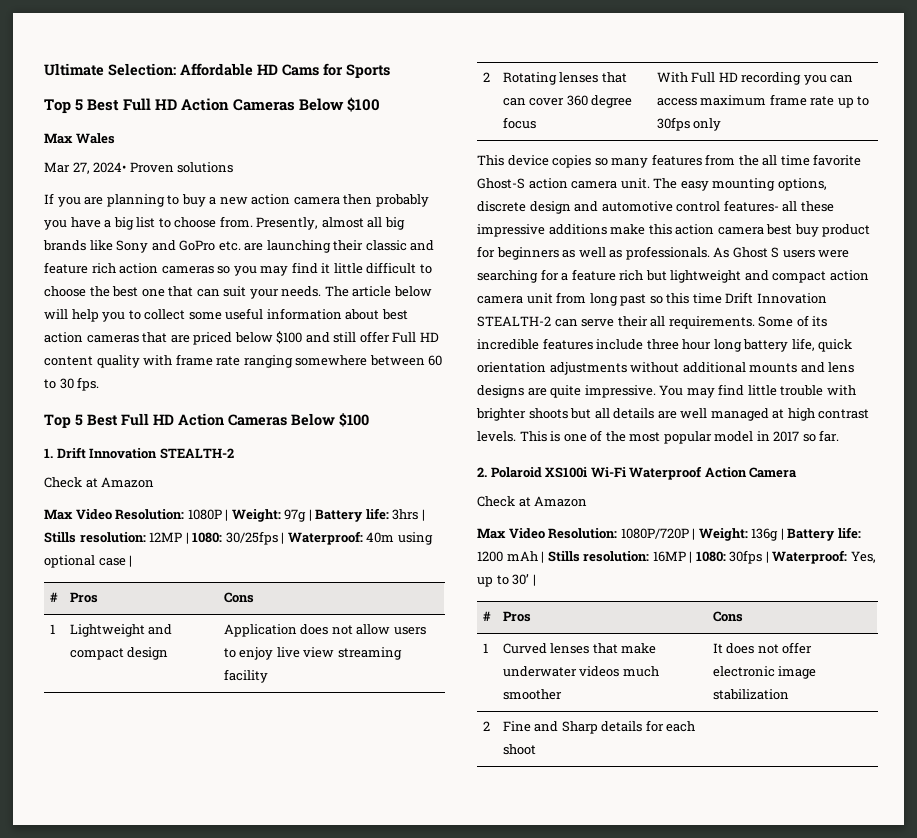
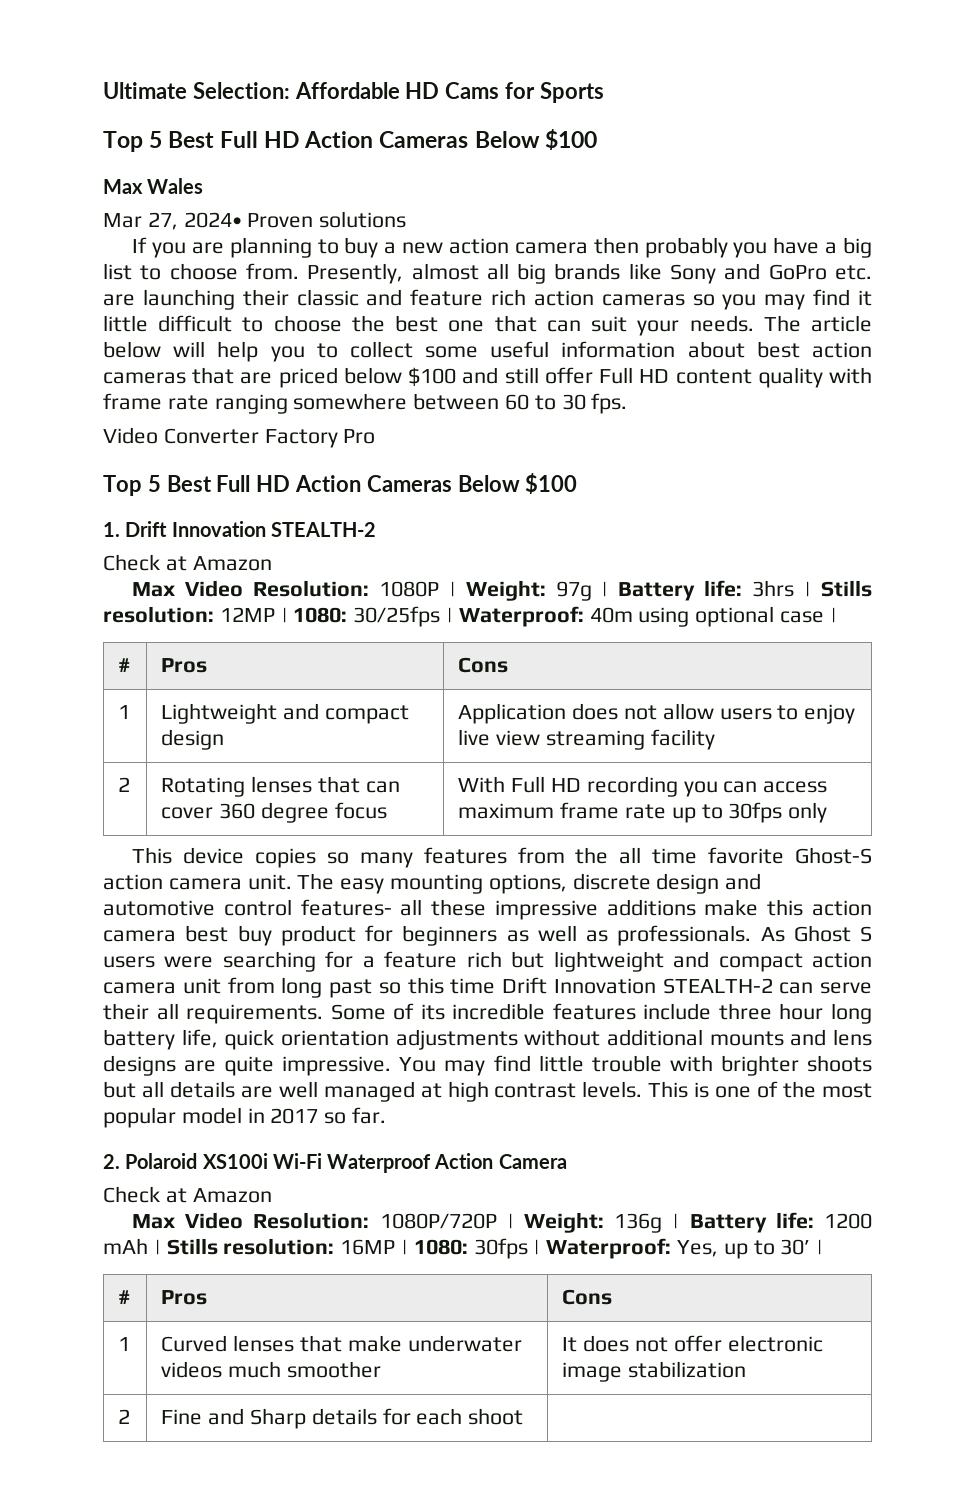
(100, 384) none -> [103,427,376,448] // Video Converter Factory Pro

